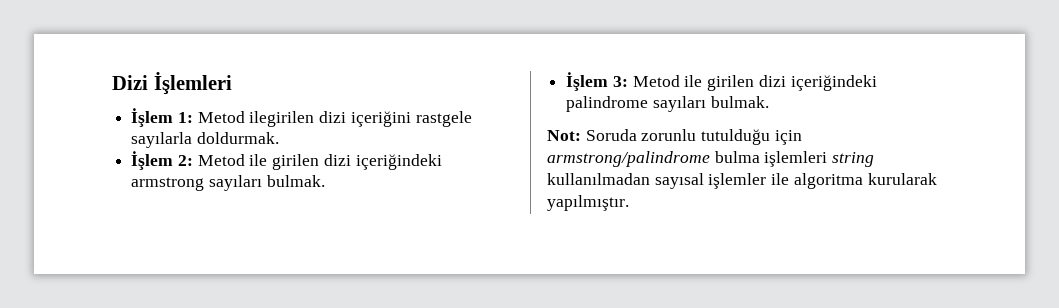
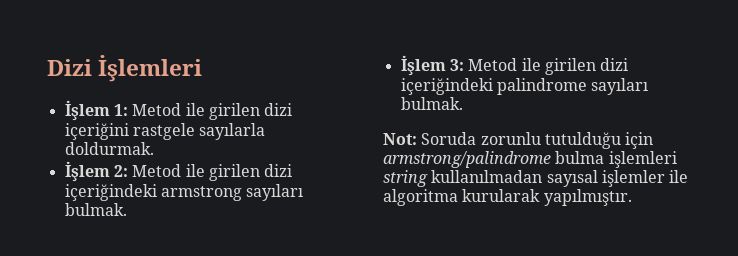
[249,111,315,127] ilegirilen -> [185,103,260,120] ile girilen

